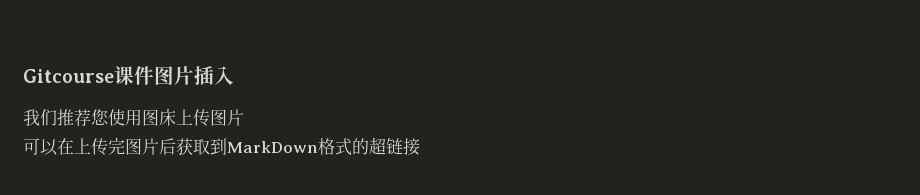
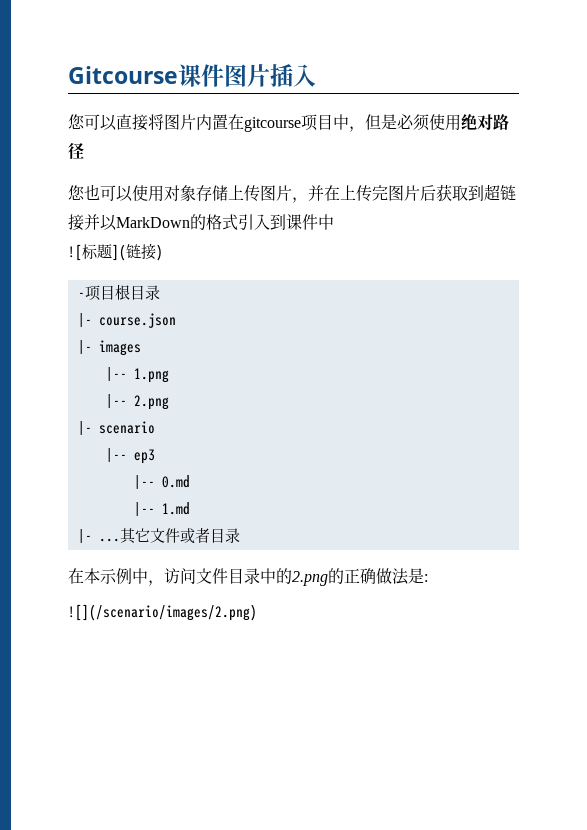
[23,109,176,127] 我们推荐您使用图床 -> [68,114,509,132] [68,142,84,159] [68,184,228,202] 您可以直接将图片内置在gitcourse项目中，但是必须使用绝对路径 // 您也可以使用对象存储
[23,138,58,156] // 可以 -> [292,185,324,203] ，并
[227,137,420,156] MarkDown格式的超链接 -> [484,184,516,201] [68,214,334,231] [68,243,163,261] [77,284,160,301] [77,313,176,328] [77,340,141,356] [105,367,169,383] [105,394,169,410] [77,421,155,435] [105,448,155,464] [133,475,190,489] [133,502,190,516] [77,527,240,544] [68,568,428,586] [68,604,257,621] 超链接并以MarkDown的格式引入到课件中 // ![标题](链接) // -项目根目录 // |- course.json // |- images // |-- 1.png // |-- 2.png // |- scenario // |-- ep3 // |-- 0.md // |-- 1.md // |- ...其它文件或者目录 // 在本示例中，访问文件目录中的2.png的正确做法是: // ![](/scenario/images/2.png)

